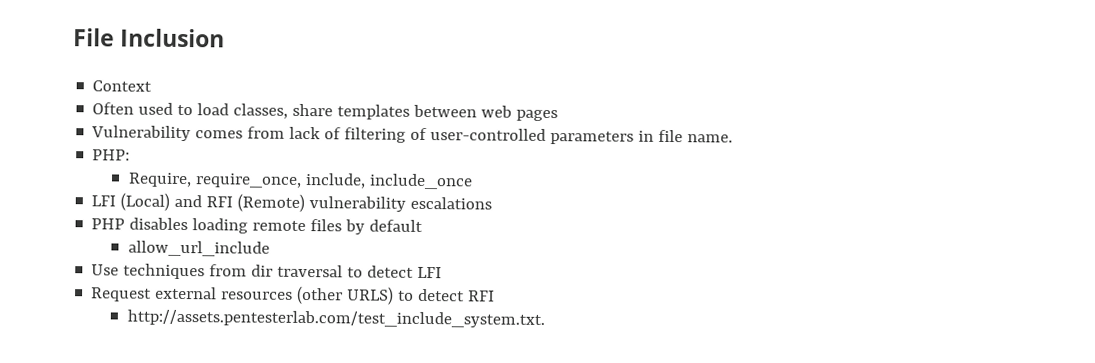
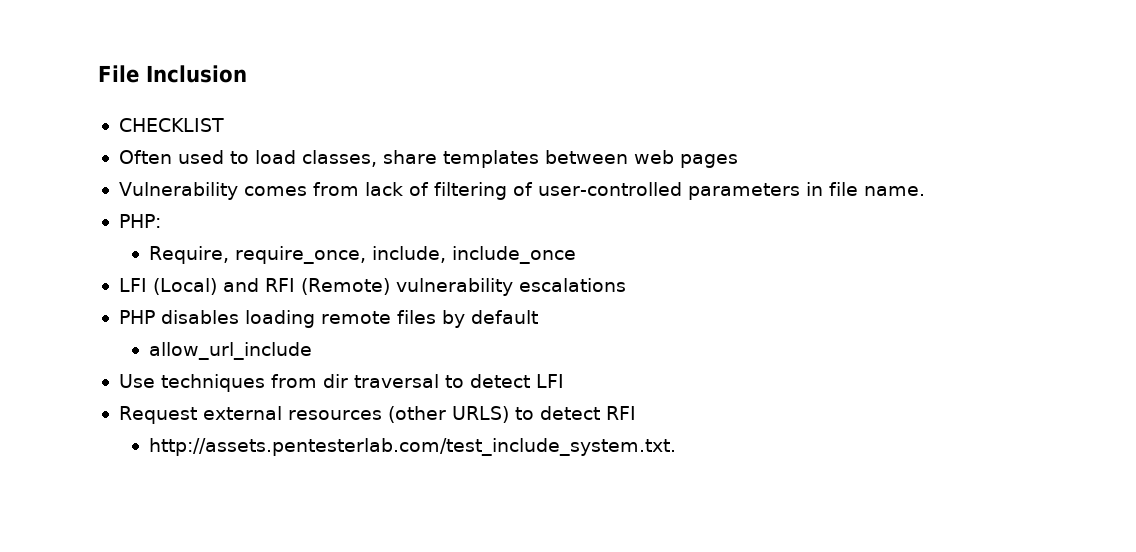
[92,80,153,92] Context -> [118,118,224,132] CHECKLIST

